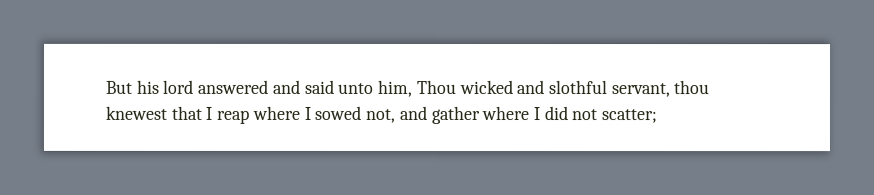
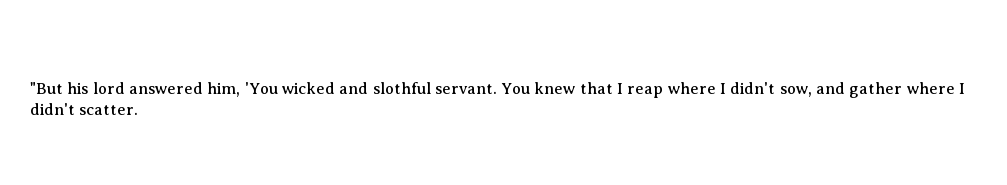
[106,80,133,94] But -> [30,82,63,94] "But
[272,79,711,98] [105,105,167,120] and said unto him, Thou wicked and slothful servant, thou knewest -> [207,82,576,97] him, 'You wicked and slothful servant. You knew
[314,105,396,123] sowed not, -> [730,82,812,97] didn't sow,
[543,106,658,124] did not scatter; -> [30,103,139,115] didn't scatter.

